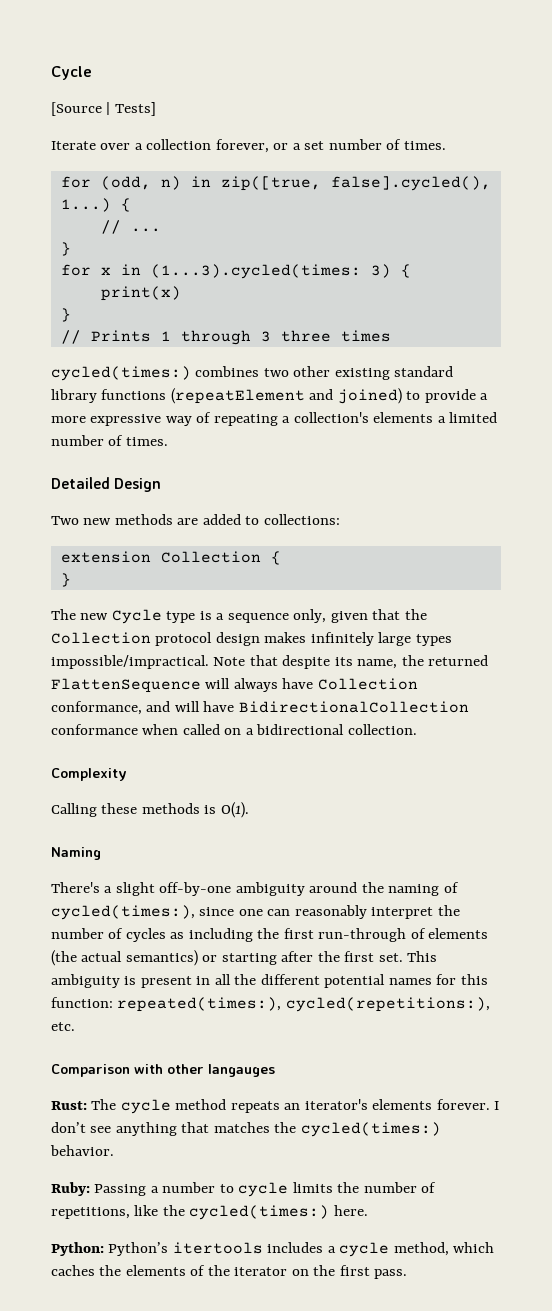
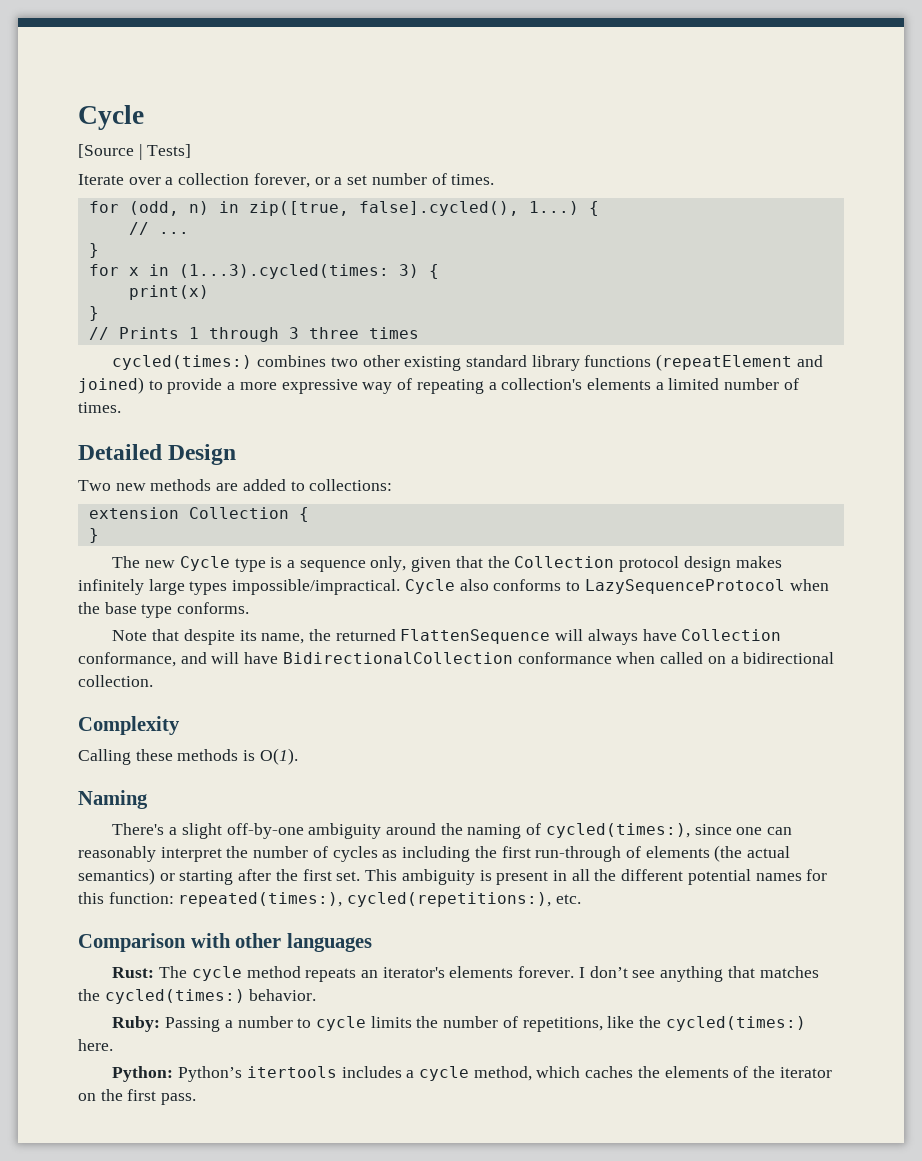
(209, 662) none -> [404,579,829,594] [78,602,250,618] Cycle also conforms to LazySequenceProtocol when the base type conforms. //
[208,1064,275,1077] langauges -> [286,933,372,952] languages

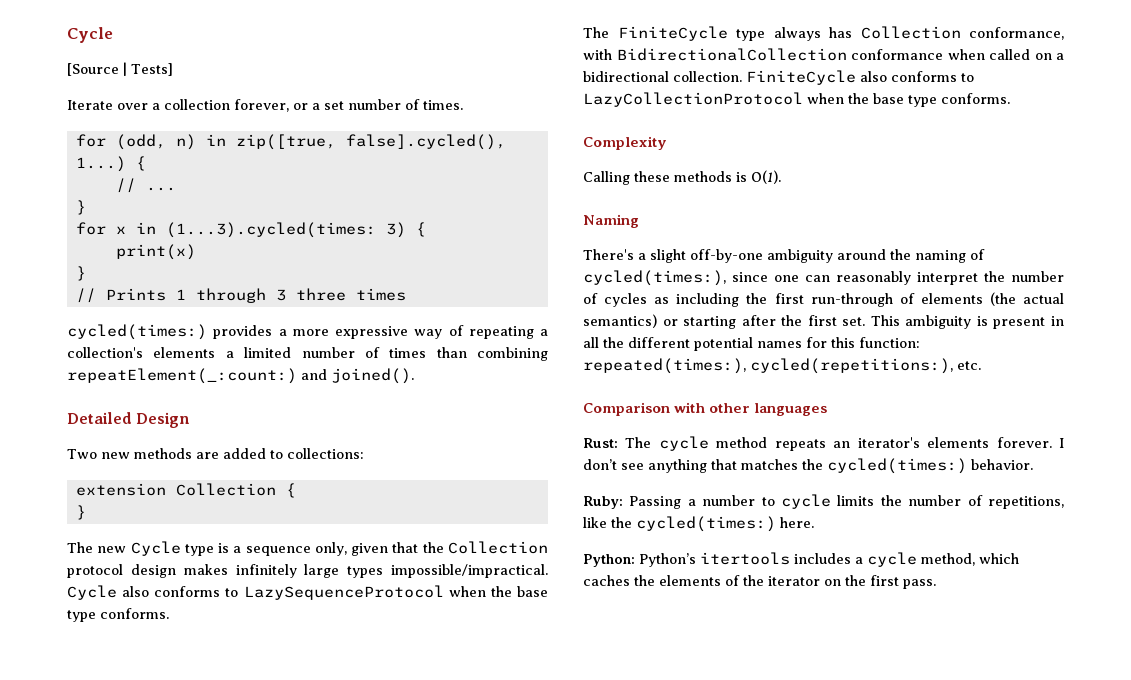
[257,354,823,371] [78,377,223,394] combines two other existing standard library functions (repeatElement and joined) to provide -> [213,325,273,339] provides
[78,402,121,413] times. -> [389,347,548,361] [67,368,414,384] times than combining repeatElement(_:count:) and joined().
[112,629,782,645] [78,652,279,667] Note that despite its name, the returned FlattenSequence will always have Collection conformance, and will have -> [583,26,1064,41] [583,49,612,60] The FiniteCycle type always has Collection conformance, with
(153, 681) none -> [746,70,974,85] [583,92,1010,107] FiniteCycle also conforms to LazyCollectionProtocol when the base type conforms.

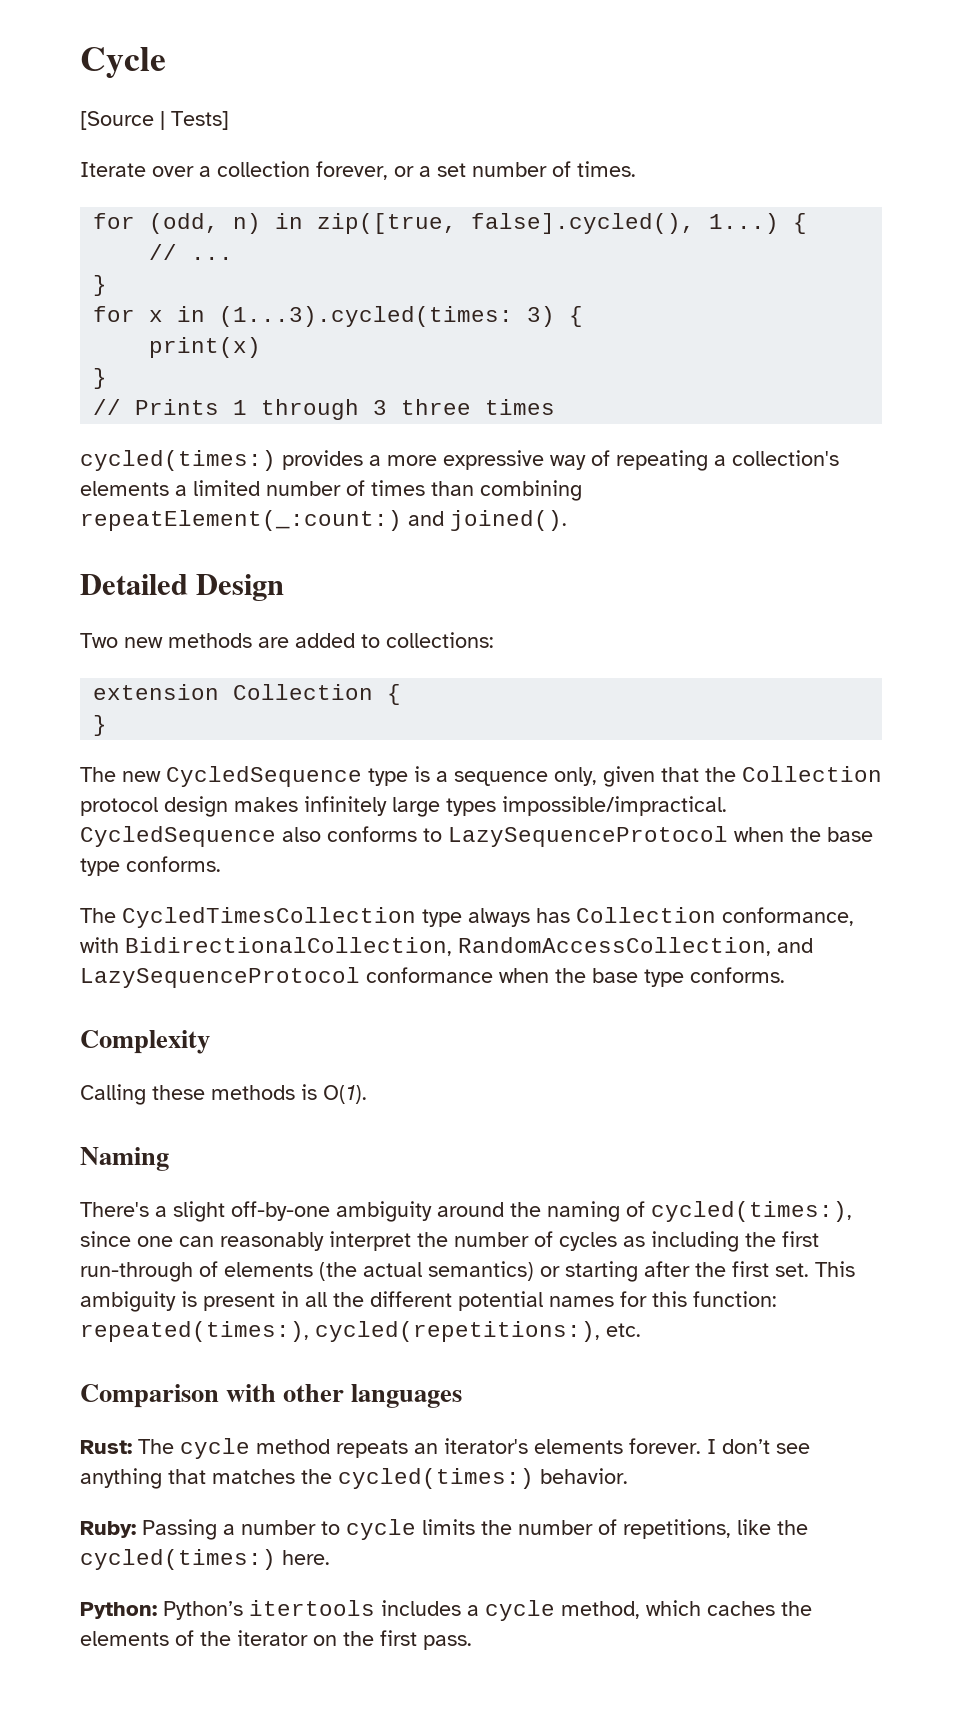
[130,541,181,556] Cycle -> [166,766,362,787] CycledSequence
[67,585,117,600] Cycle -> [80,826,276,847] CycledSequence
[617,26,728,41] FiniteCycle -> [122,907,416,928] CycledTimesCollection
[616,48,1064,61] [583,70,974,85] [583,92,803,107] BidirectionalCollection conformance when called on a bidirectional collection. FiniteCycle also conforms to LazyCollectionProtocol -> [125,937,813,956] [80,967,493,988] BidirectionalCollection, RandomAccessCollection, and LazySequenceProtocol conformance

